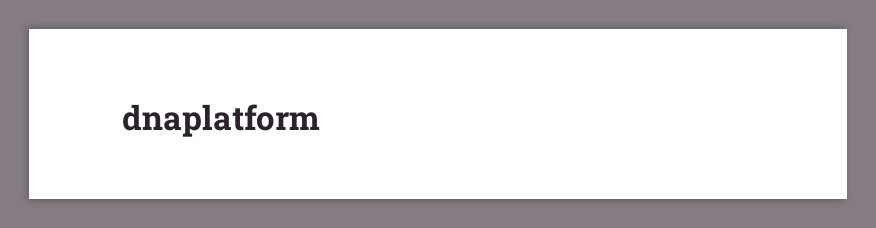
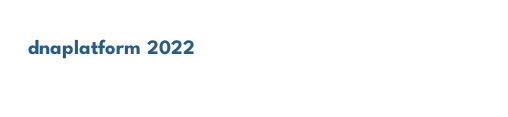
(320, 120) none -> [146,40,195,55] 2022

